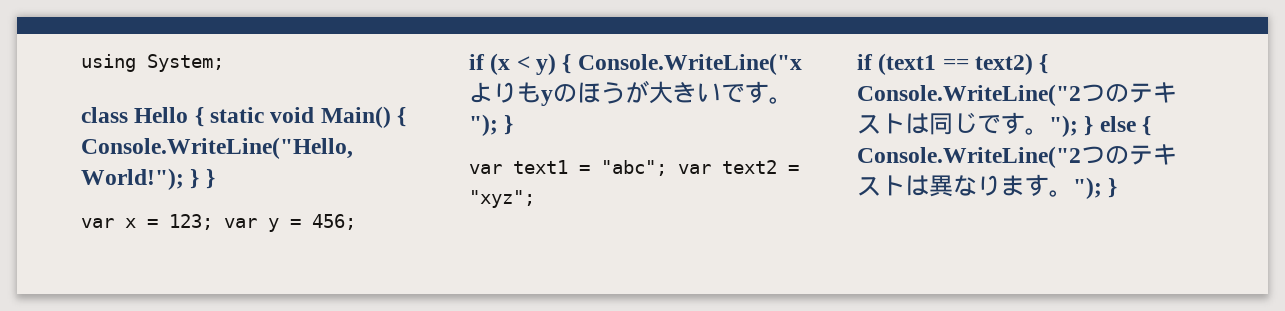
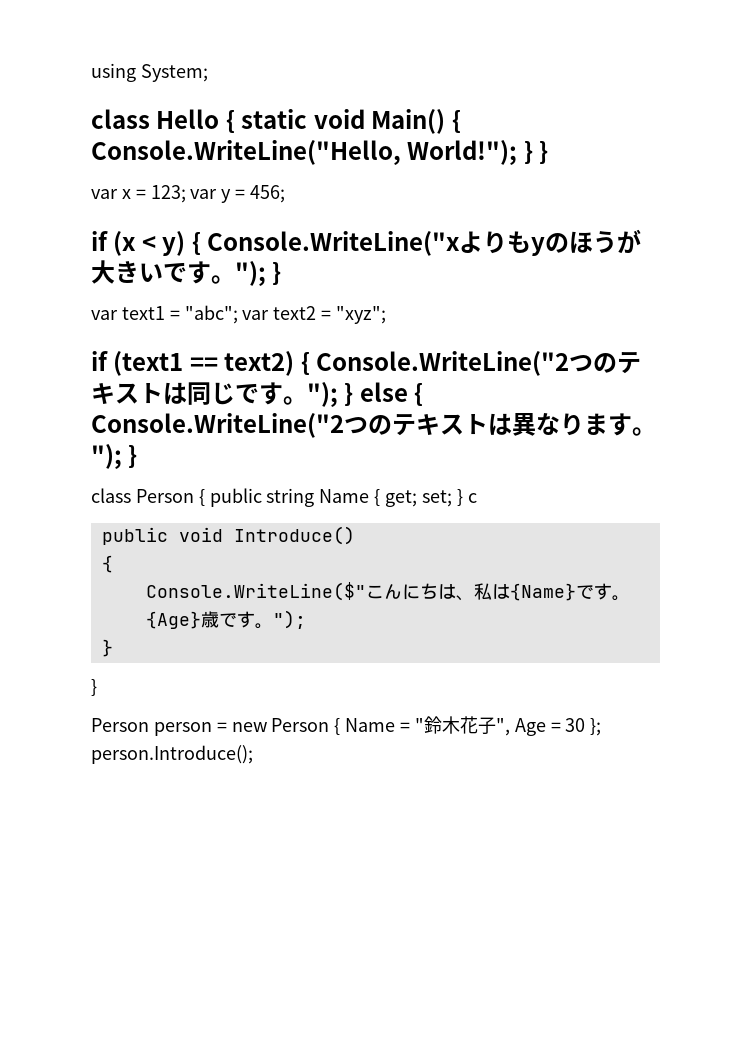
(1118, 188) none -> [91,488,477,507] [101,526,355,545] [101,555,113,573] [145,582,630,601] [145,610,306,629] [101,639,113,657] [91,679,97,696] [91,716,602,736] [91,745,253,764] // class Person { public string Name { get; set; } c // public void Introduce() // { // Console.WriteLine($"こんにちは、私は{Name}です。{Age}歳です。"); // } // } // Person person = new Person { Name = "鈴木花子", Age = 30 }; person.Introduce();

